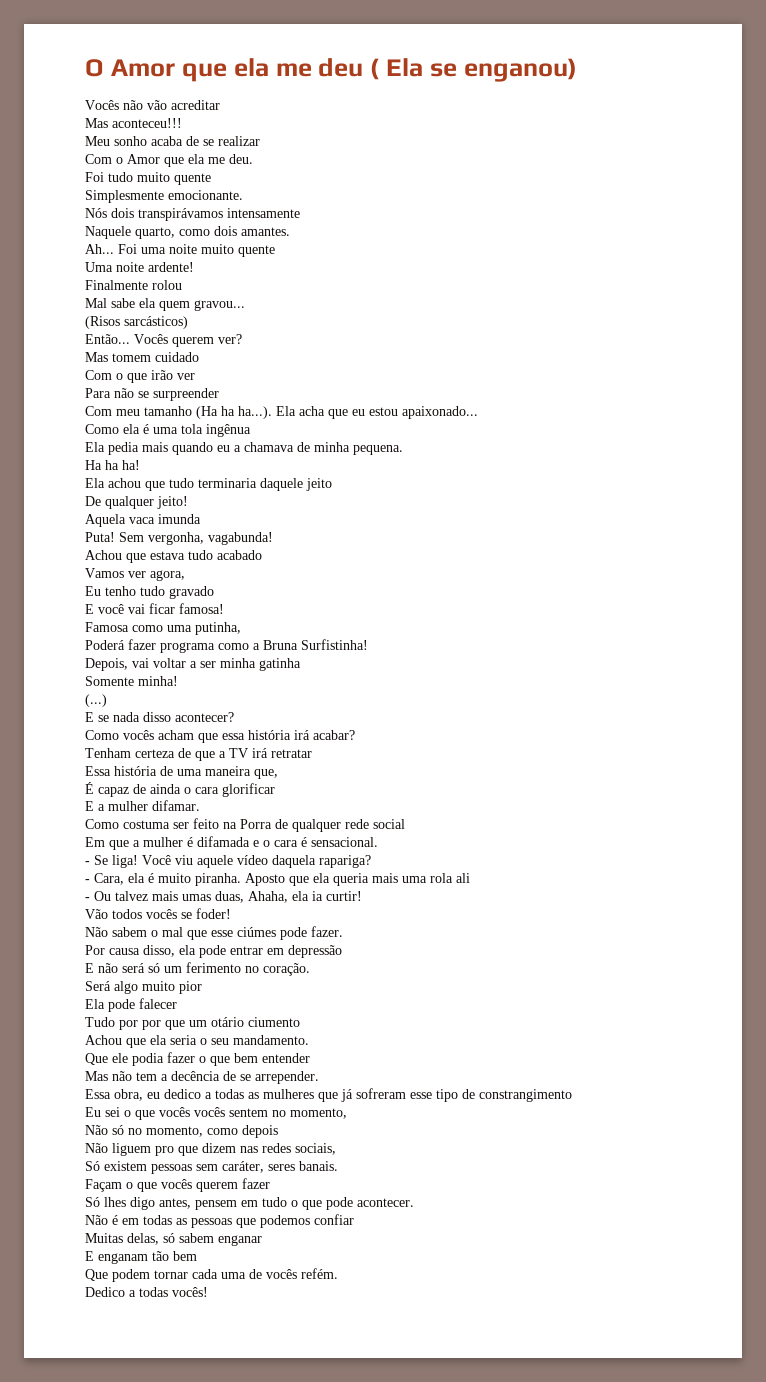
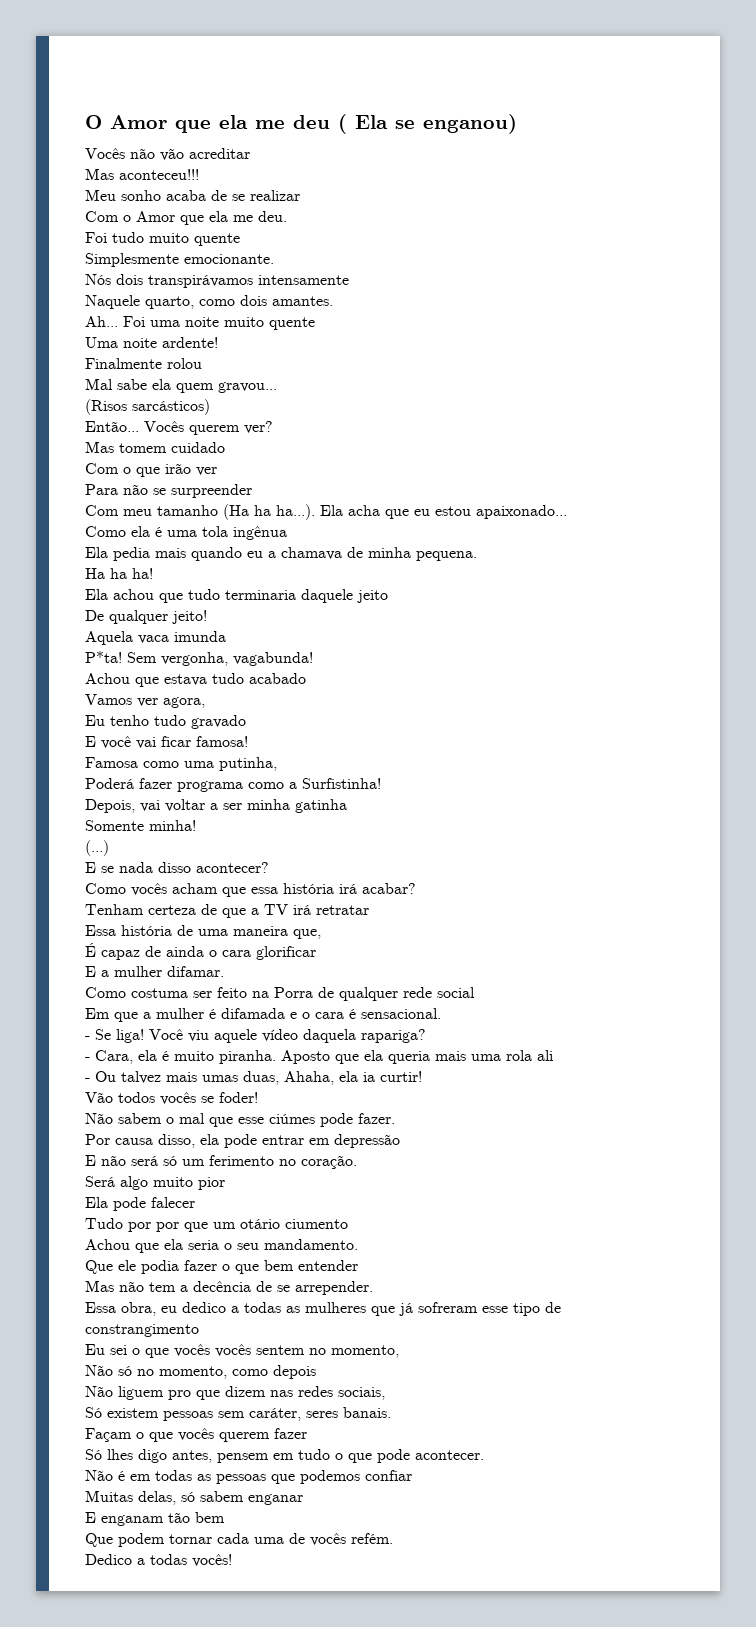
[85,532,115,542] Puta! -> [85,651,122,663] P*ta!
[263,640,298,650] Bruna -> (297, 785) none

